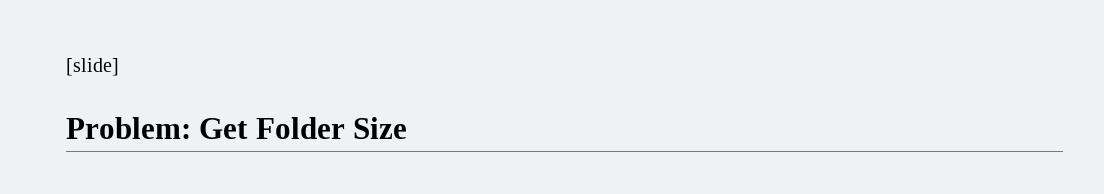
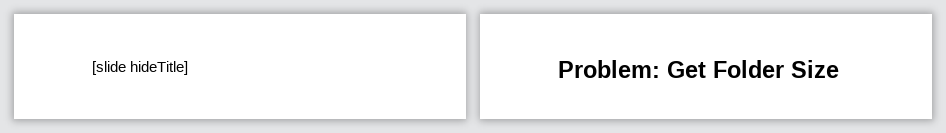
[66,58,119,76] [slide] -> [92,61,189,75] [slide hideTitle]

